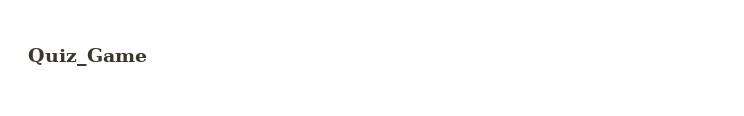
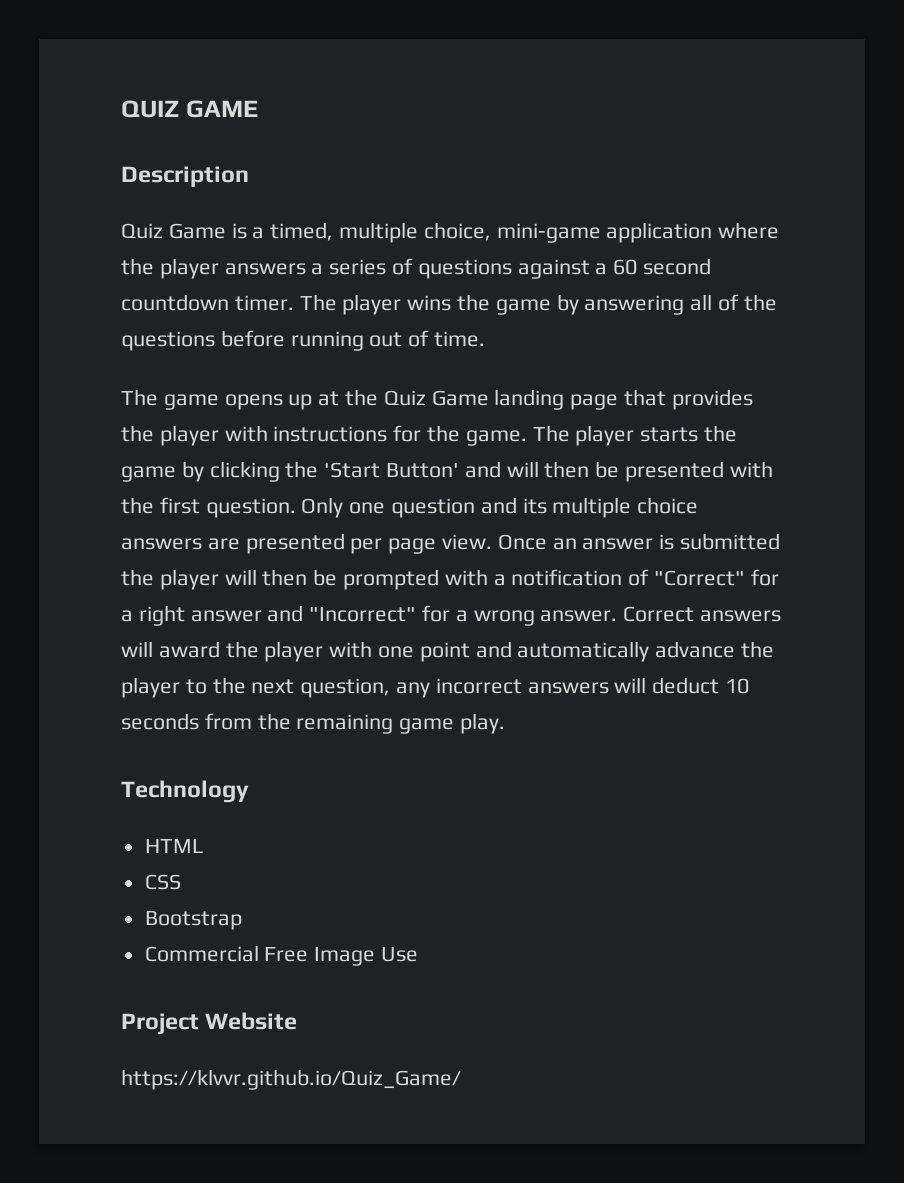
[28,48,147,66] Quiz_Game -> [121,100,258,118] [121,166,249,187] [121,222,780,243] [121,258,712,279] [121,294,777,315] [121,330,486,351] [121,389,753,410] [121,425,738,446] [121,461,773,482] [121,497,699,518] [121,533,781,554] [121,569,779,590] [121,605,782,626] [121,641,775,662] [121,677,750,698] [121,713,506,734] [121,780,249,803] [144,839,203,853] [144,874,181,890] [144,911,242,930] [144,945,419,966] [121,1012,298,1035] [121,1069,461,1090] QUIZ GAME // Description // Quiz Game is a timed, multiple choice, mini-game application where the player answers a series of questions against a 60 second countdown timer. The player wins the game by answering all of the questions before running out of time. // The game opens up at the Quiz Game landing page that provides the player with instructions for the game. The player starts the game by clicking the 'Start Button' and will then be presented with the first question. Only one question and its multiple choice answers are presented per page view. Once an answer is submitted the player will then be prompted with a notification of "Correct" for a right answer and "Incorrect" for a wrong answer. Correct answers will award the player with one point and automatically advance the player to the next question, any incorrect answers will deduct 10 seconds from the remaining game play. // Technology // HTML // CSS // Bootstrap // Commercial Free Image Use // Project Website // https://klvvr.github.io/Quiz_Game/

